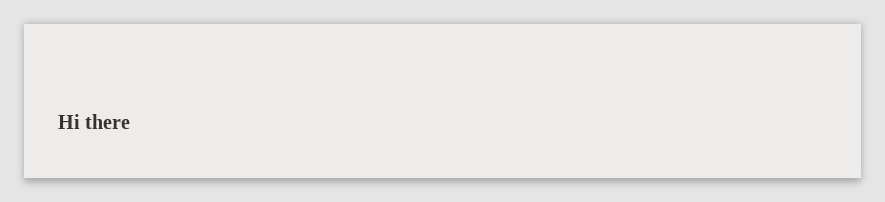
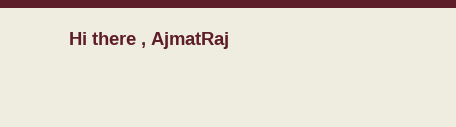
(131, 121) none -> [141,32,229,49] , AjmatRaj

